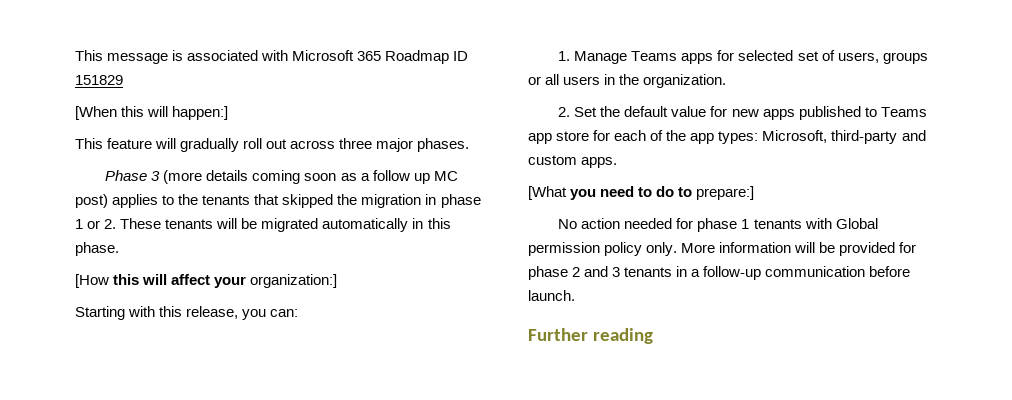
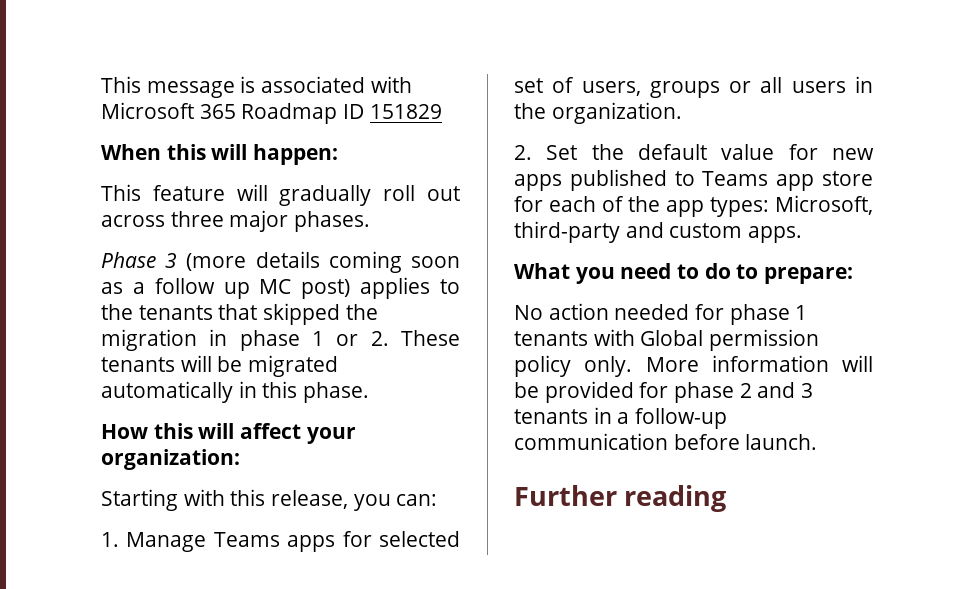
[75,106,229,120] [When this will happen:] -> [101,144,339,165] When this will happen:
[75,274,109,288] [How -> [101,424,148,439] How
[250,274,338,288] organization:] -> [101,449,240,470] organization:
[528,186,567,200] [What -> [514,263,570,279] What
[696,186,755,200] prepare:] -> [764,267,854,284] prepare:

